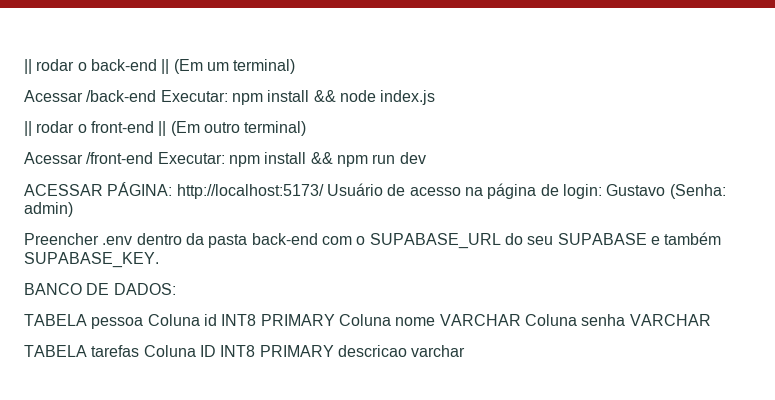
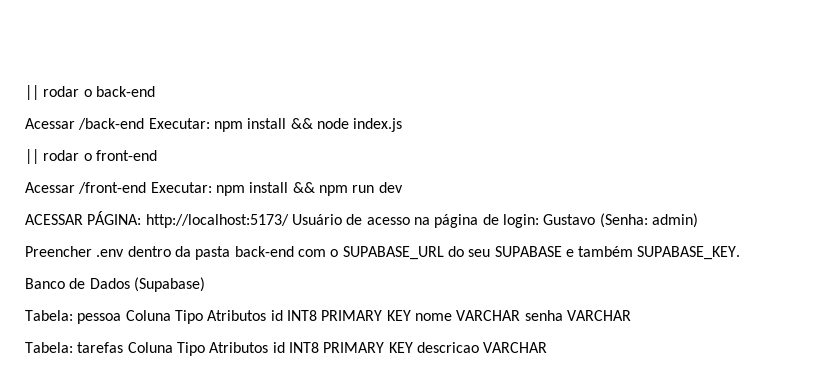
[161,59,296,74] || (Em um terminal) -> (155, 91) none
[158,121,307,136] || (Em outro terminal) -> (157, 155) none
[24,283,176,295] [24,314,391,329] BANCO DE DADOS: // TABELA pessoa Coluna id INT8 PRIMARY Coluna -> [25,277,205,292] [25,310,411,324] Banco de Dados (Supabase) // Tabela: pessoa Coluna Tipo Atributos id INT8 PRIMARY KEY
[524,314,577,326] Coluna -> (521, 315) none
[24,345,87,357] TABELA -> [25,342,73,353] Tabela:
[199,345,466,357] ID INT8 PRIMARY descricao varchar -> [176,342,548,356] Tipo Atributos id INT8 PRIMARY KEY descricao VARCHAR

